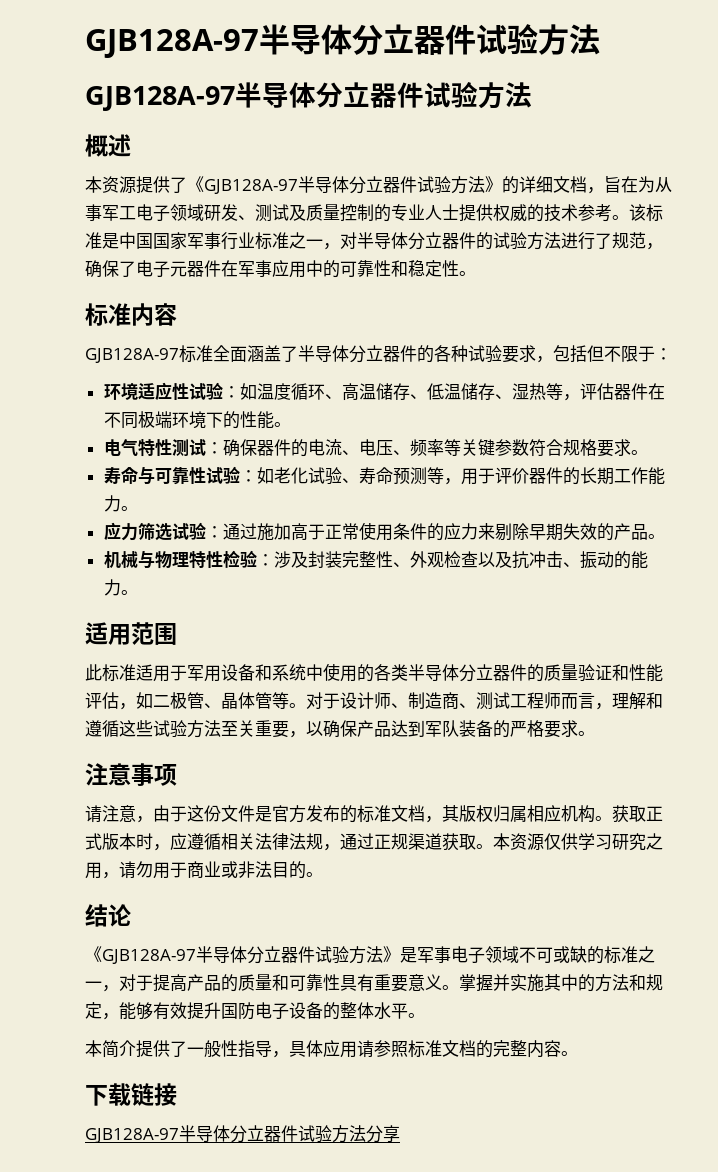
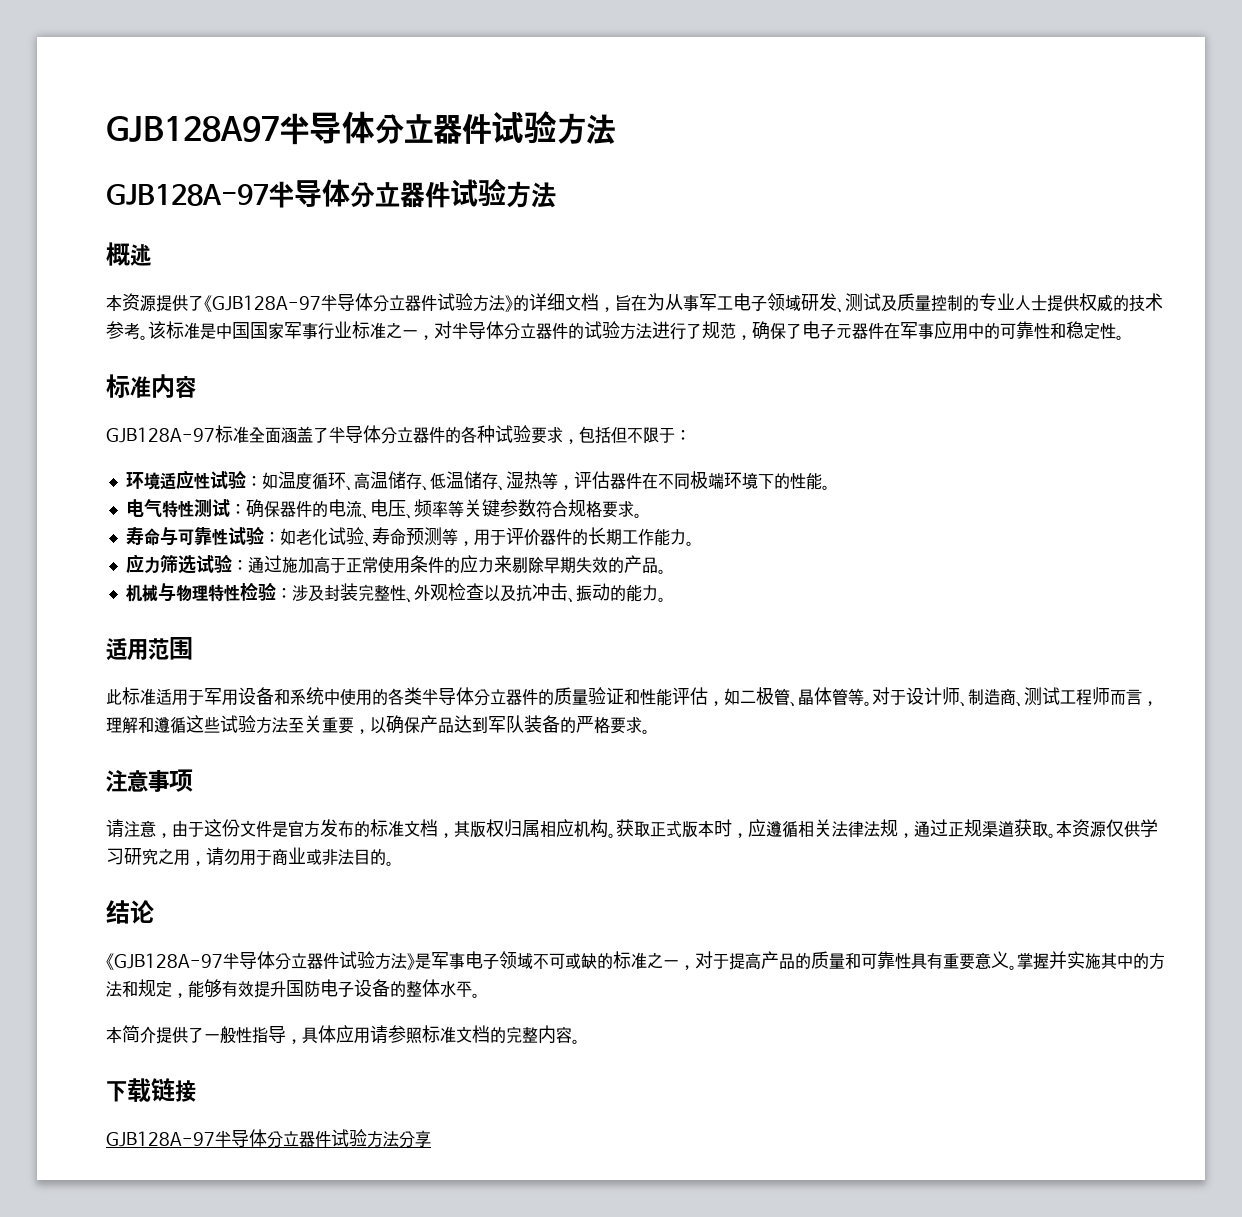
[85,29,259,58] GJB128A-97 -> [106,116,280,142] GJB128A97

